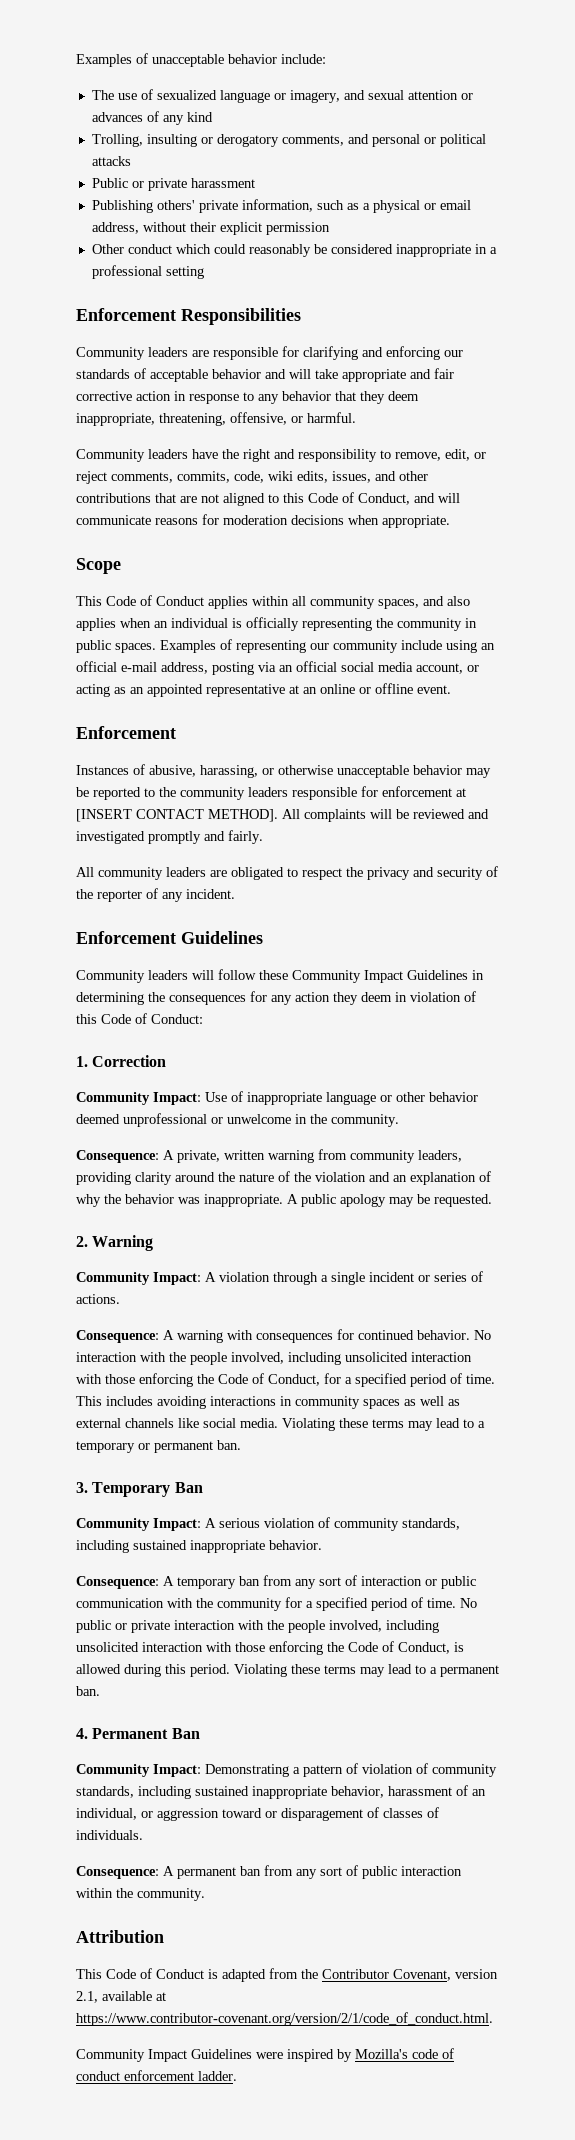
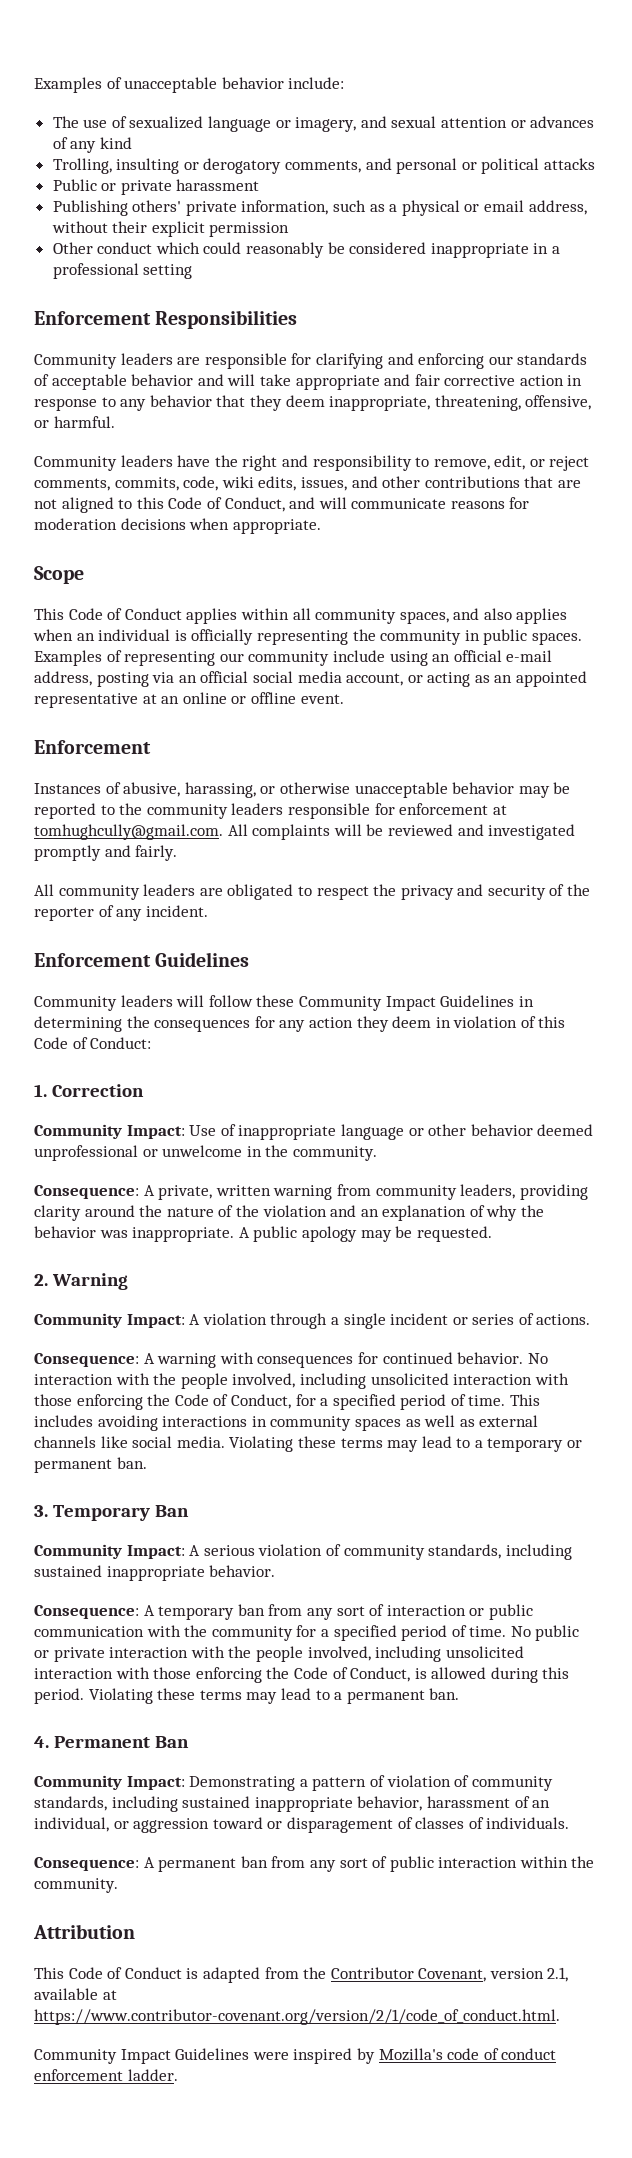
[76,809,278,822] [INSERT CONTACT METHOD]. -> [34,824,223,840] tomhughcully@gmail.com.

